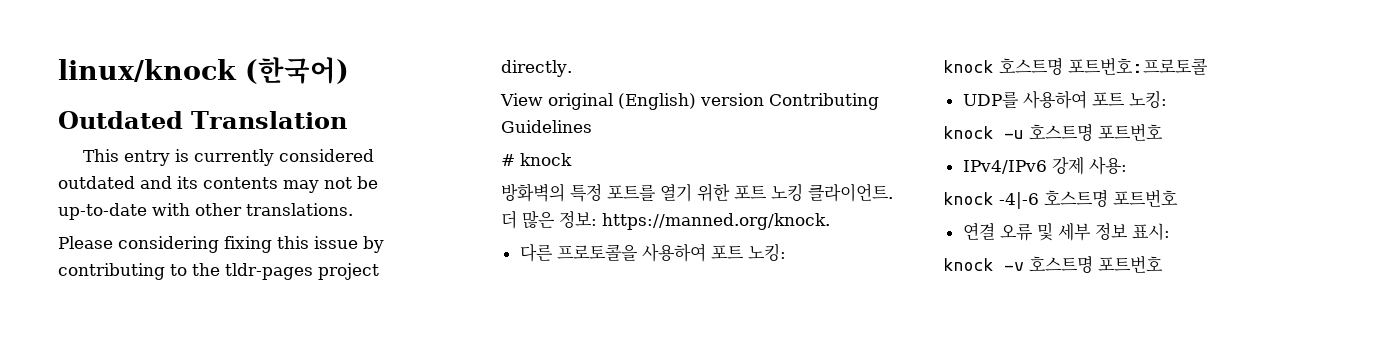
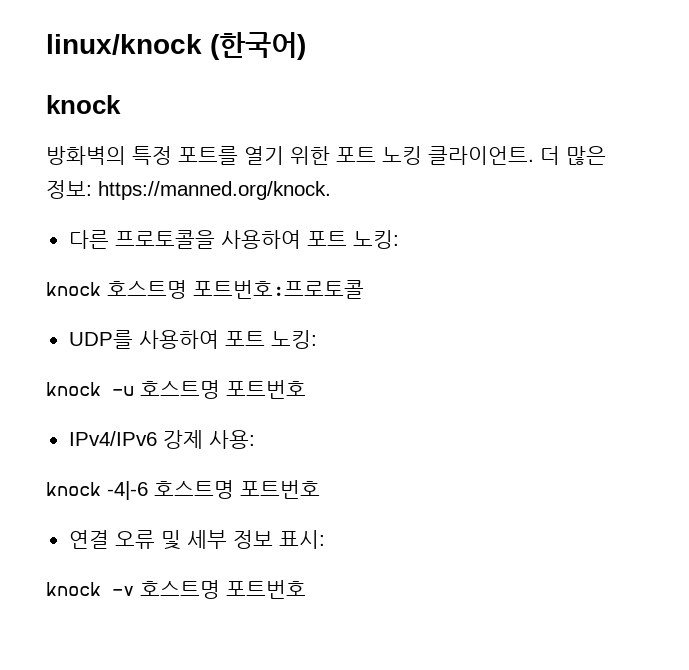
[58,111,347,129] [83,149,375,166] [58,176,378,193] [58,203,353,220] [58,236,384,253] [58,263,379,280] [501,60,572,77] [500,93,879,110] [501,120,592,133] [501,154,515,166] Outdated Translation // This entry is currently considered outdated and its contents may not be up-to-date with other translations. // Please considering fixing this issue by contributing to the tldr-pages project directly. // View original (English) version Contributing Guidelines // # -> (306, 46) none

